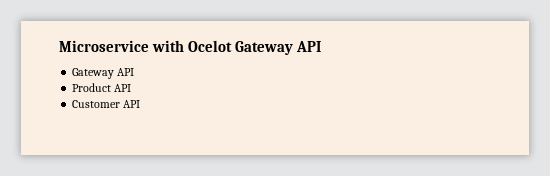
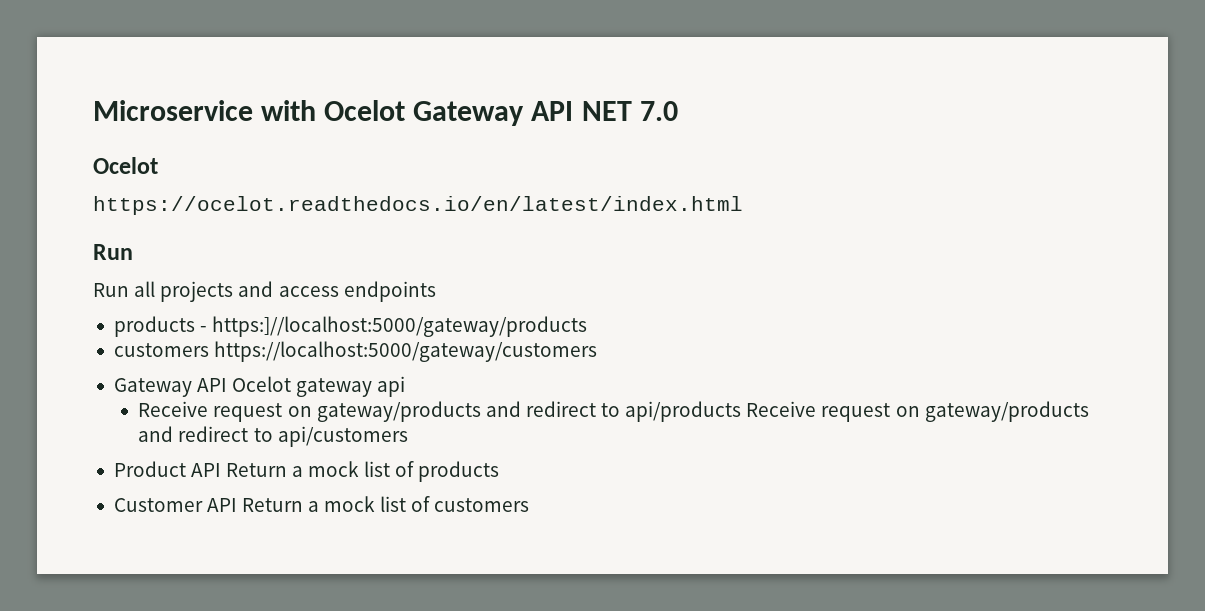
[72,68,135,79] [72,83,132,92] [72,100,141,108] // Gateway API // Product API // Customer API -> [581,101,678,121] [93,157,158,174] [93,196,743,215] [93,244,133,260] [93,281,436,302] [113,316,588,337] [113,341,598,362] [113,376,406,397] [138,401,1089,422] [138,426,408,447] [113,461,499,482] [113,496,529,512] NET 7.0 // Ocelot // https://ocelot.readthedocs.io/en/latest/index.html // Run // Run all projects and access endpoints // products - https:]//localhost:5000/gateway/products // customers https://localhost:5000/gateway/customers // Gateway API Ocelot gateway api // Receive request on gateway/products and redirect to api/products Receive request on gateway/products and redirect to api/customers // Product API Return a mock list of products // Customer API Return a mock list of customers

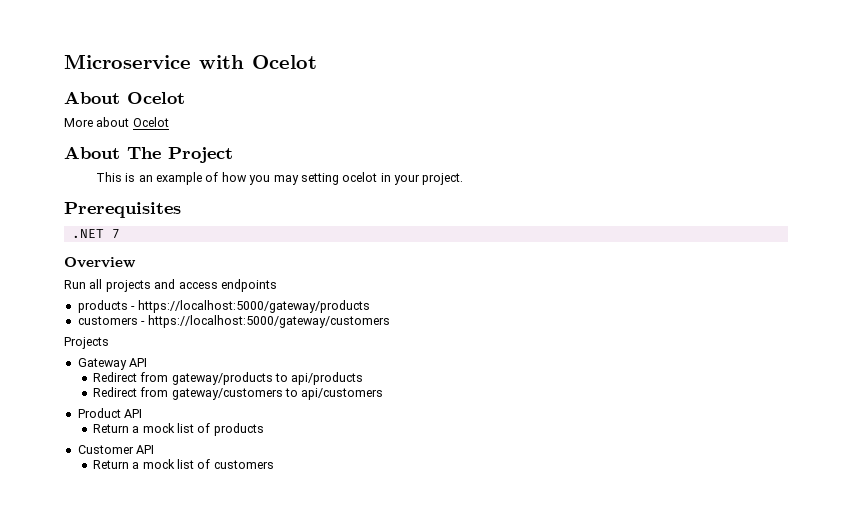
[413,101,678,126] [93,157,158,174] [93,196,743,215] [93,244,133,260] Gateway API NET 7.0 // Ocelot // https://ocelot.readthedocs.io/en/latest/index.html // Run -> [64,91,185,104] [64,117,169,127] [64,146,233,163] [95,172,464,185] [64,202,181,218] [71,229,120,239] [64,257,136,268] // About Ocelot // More about Ocelot // About The Project // This is an example of how you may setting ocelot in your project. // Prerequisites // .NET 7 // Overview
[212,316,588,337] [113,343,209,357] https:]//localhost:5000/gateway/products // customers -> [137,300,370,313] [77,316,146,325] https://localhost:5000/gateway/products // customers -
[113,376,406,397] [138,401,1089,422] [138,426,249,442] // Gateway API Ocelot gateway api // Receive request on gateway/products and redirect to api/products Receive request on gateway/products and redirect -> [64,337,109,349] [77,358,148,370] [92,372,364,385] [92,387,283,400] // Projects // Gateway API // Redirect from gateway/products to api/products // Redirect from gateway/customers
(222, 470) none -> (143, 413) //
(238, 505) none -> (155, 449) //

